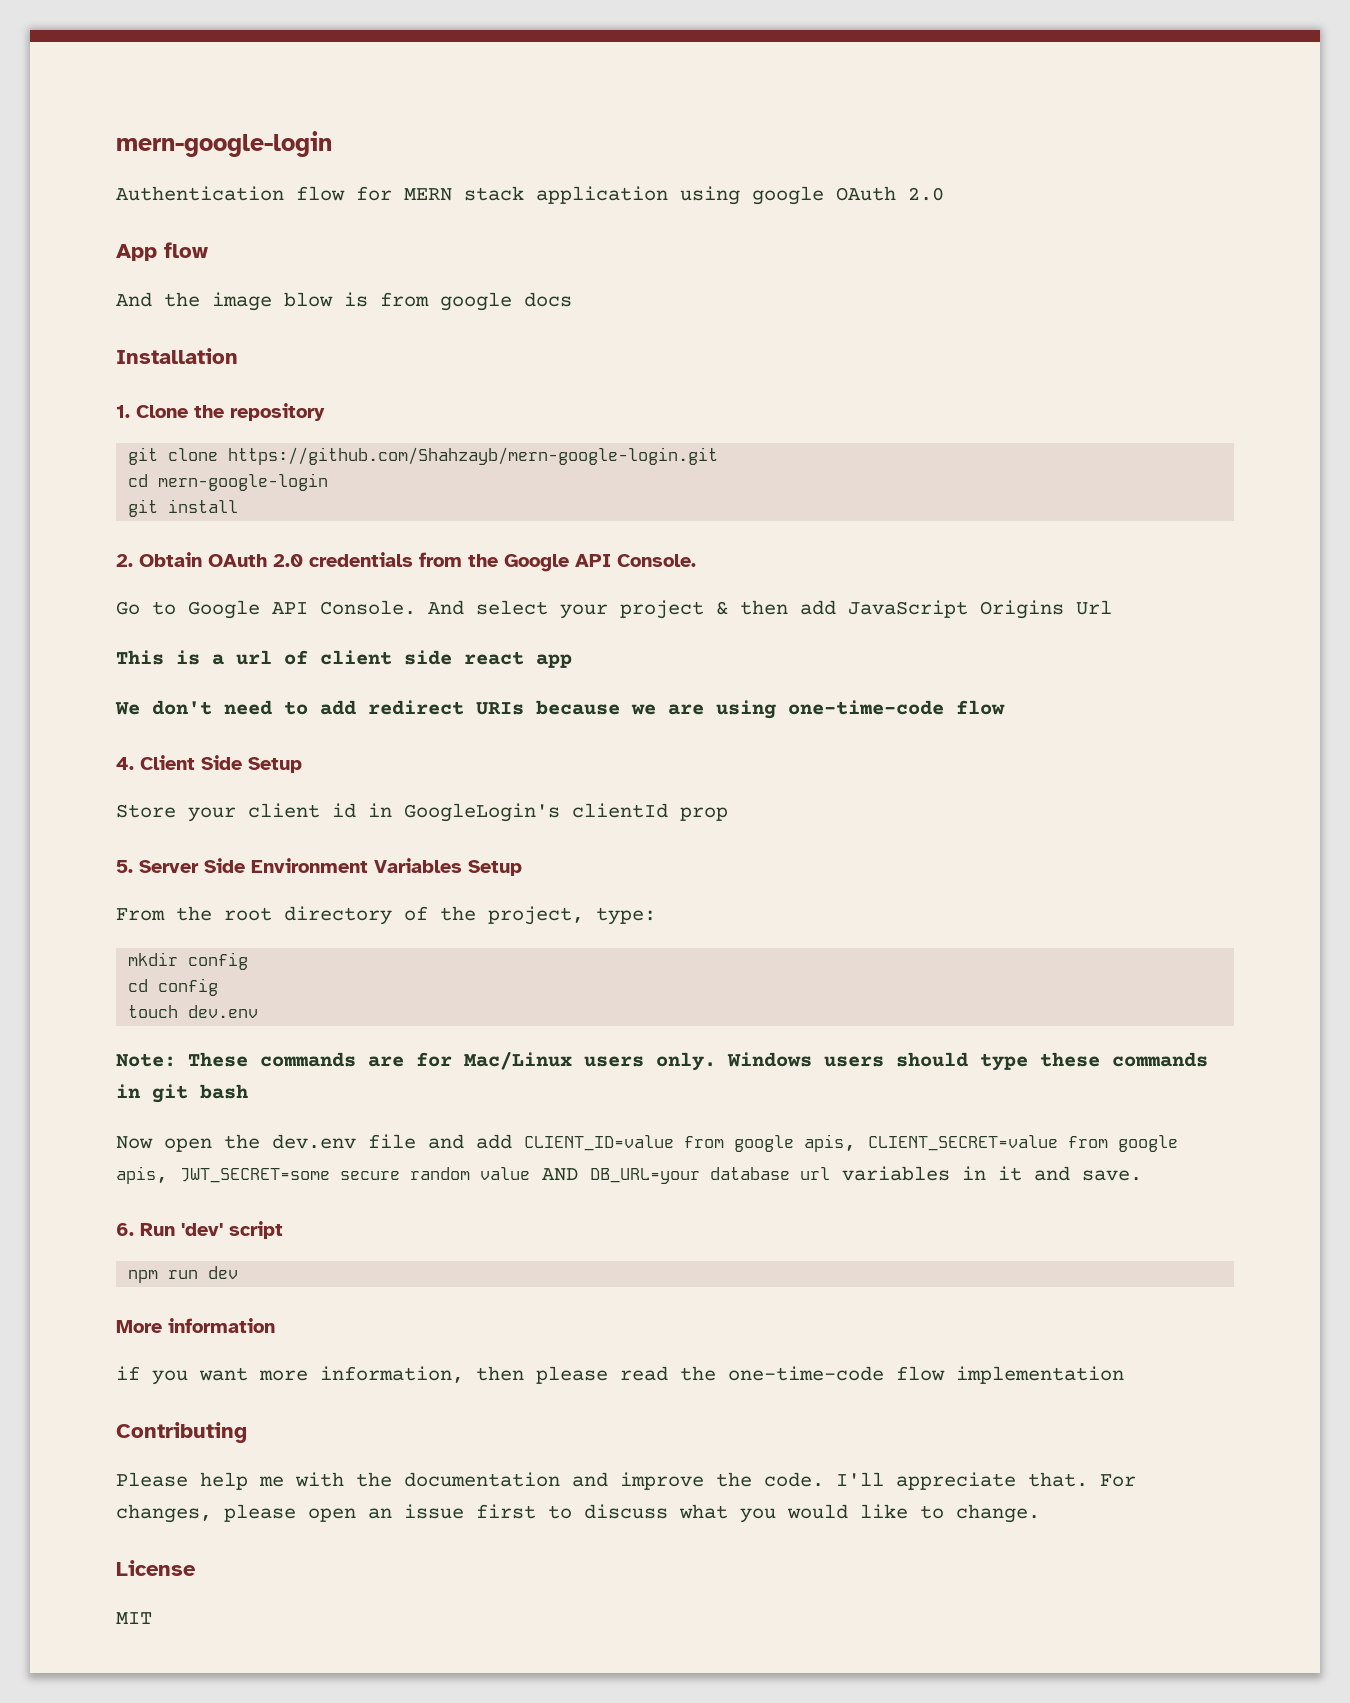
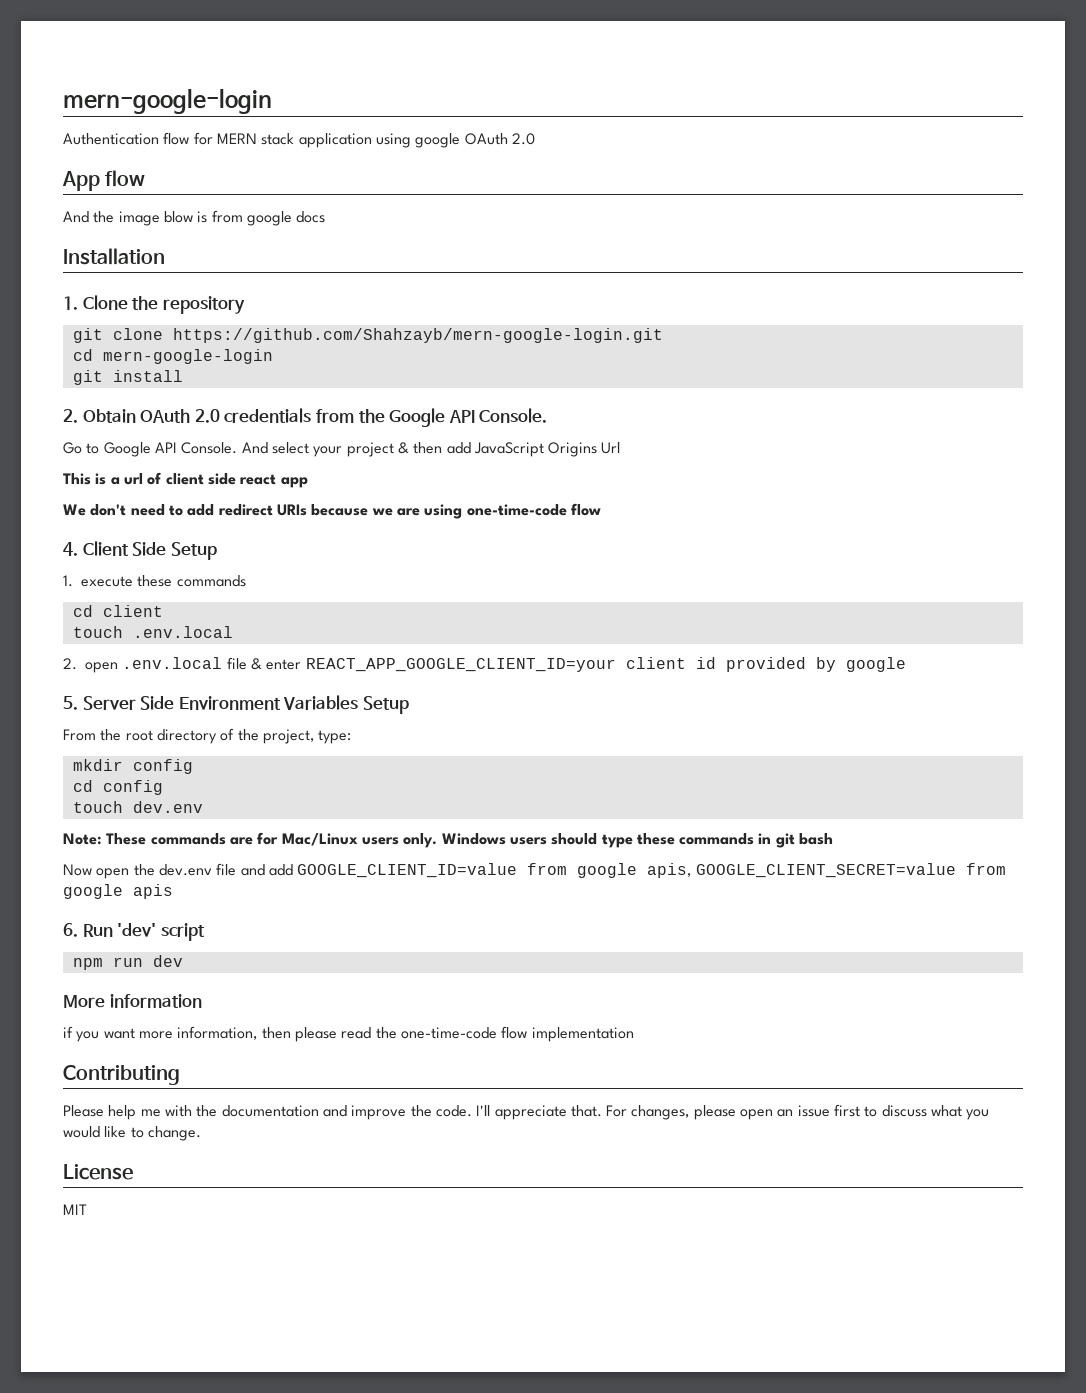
[116,803,728,822] Store your client id in GoogleLogin's clientId prop -> [63,575,246,587] [72,605,163,617] [72,626,233,638] [63,657,906,673] 1. execute these commands // cd client // touch .env.local // 2. open .env.local file & enter REACT_APP_GOOGLE_CLIENT_ID=your client id provided by google
[524,1134,1178,1152] [116,1166,1142,1184] CLIENT_ID=value from google apis, CLIENT_SECRET=value from google apis, JWT_SECRET=some secure random value AND DB_URL=your database url variables in it and save. -> [297,863,1006,878] [63,884,173,899] GOOGLE_CLIENT_ID=value from google apis, GOOGLE_CLIENT_SECRET=value from google apis

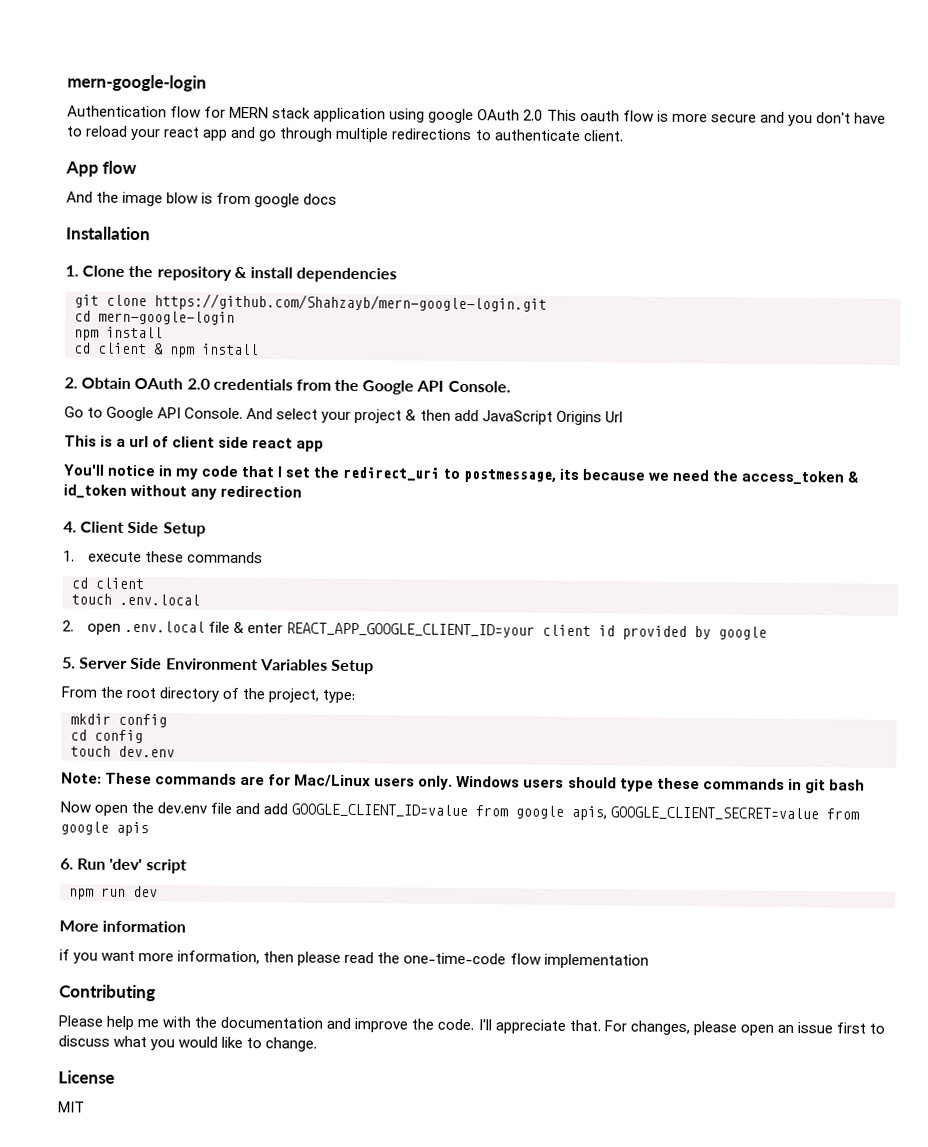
(535, 139) none -> [546,109,886,127] [66,125,624,143] This oauth flow is more secure and you don't have to reload your react app and go through multiple redirections to authenticate client.
(245, 305) none -> [233,266,398,283] & install dependencies
[72,370,103,385] git -> [74,326,163,341] [73,342,195,358] npm install // cd client & npm
[63,503,601,519] We don't need to add redirect URIs because we are using one-time-code flow -> [63,464,859,485] [63,484,303,500] You'll notice in my code that I set the redirect_uri to postmessage, its because we need the access_token & id_token without any redirection

